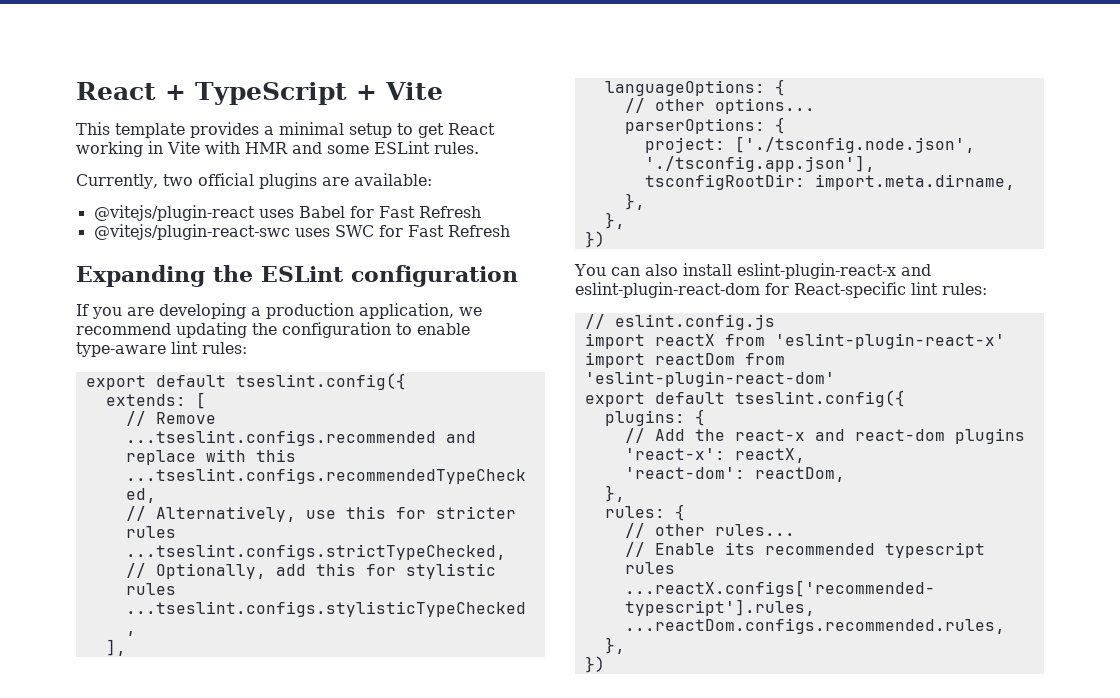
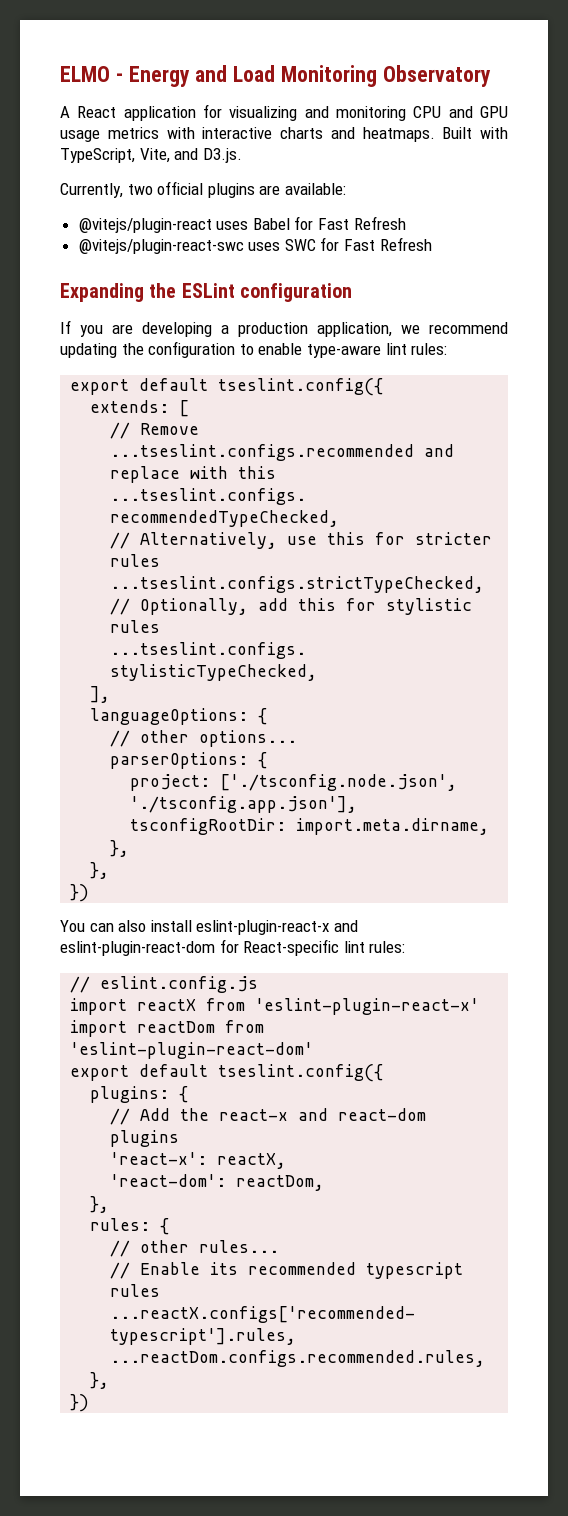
[76,82,443,105] [76,122,495,138] [76,141,479,157] React + TypeScript + Vite // This template provides a minimal setup to get React working in Vite with HMR and some ESLint rules. -> [60,65,491,87] [60,104,508,121] [60,127,508,142] [60,148,242,163] ELMO - Energy and Load Monitoring Observatory // A React application for visualizing and monitoring CPU and GPU usage metrics with interactive charts and heatmaps. Built with TypeScript, Vite, and D3.js.

